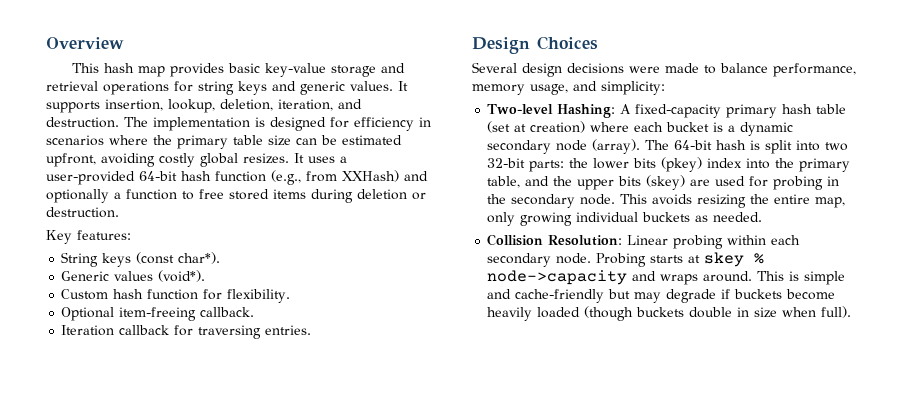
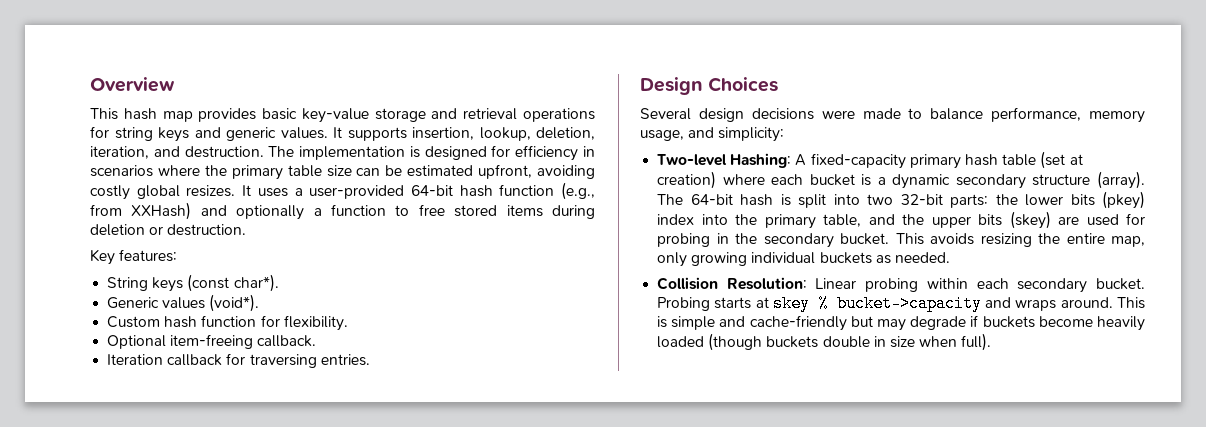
[556,140,588,151] node -> [1032,174,1091,186] structure
[580,194,616,205] node. -> [840,233,890,245] bucket.
[556,253,592,264] node. -> [1096,278,1145,290] bucket.
[487,270,628,285] node->capacity -> [836,295,982,312] bucket->capacity

